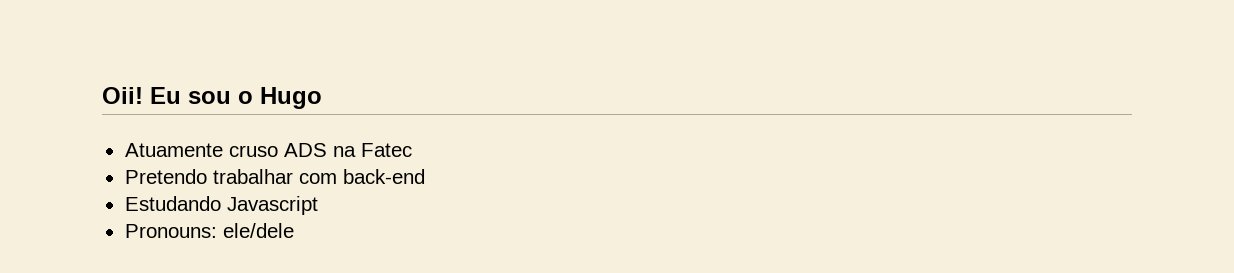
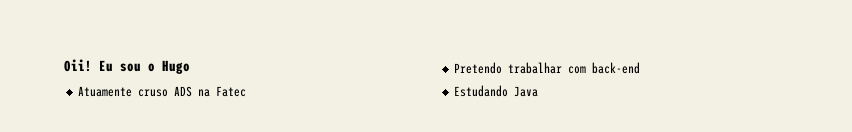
[226,196,318,215] [124,223,294,238] Javascript // Pronouns: ele/dele -> [514,86,539,97] Java

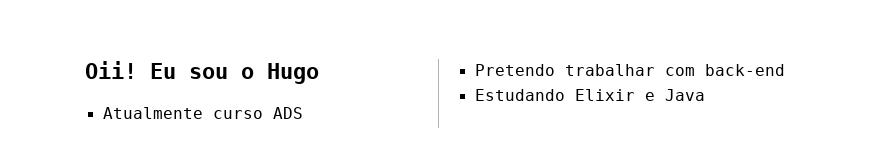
[78,86,169,97] Atuamente cruso -> [102,107,263,119] Atualmente curso
[198,86,247,97] na Fatec -> (303, 113) none
(509, 91) none -> [574,89,655,101] Elixir e

